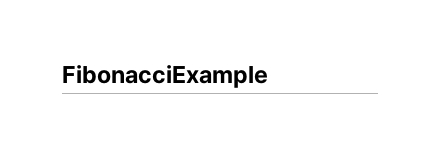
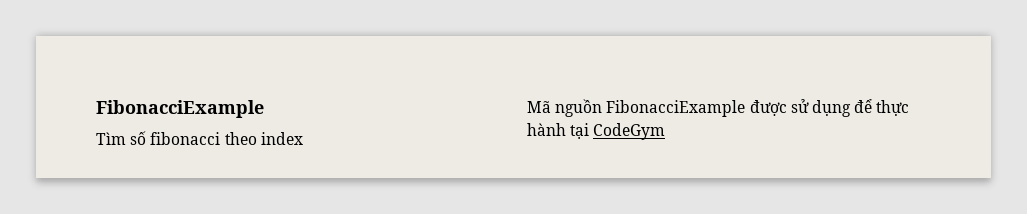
[62,65,268,88] FibonacciExample -> [96,100,264,118] [96,131,303,145] [527,99,910,117] [527,123,666,140] FibonacciExample // Tìm số fibonacci theo index // Mã nguồn FibonacciExample được sử dụng để thực hành tại CodeGym

